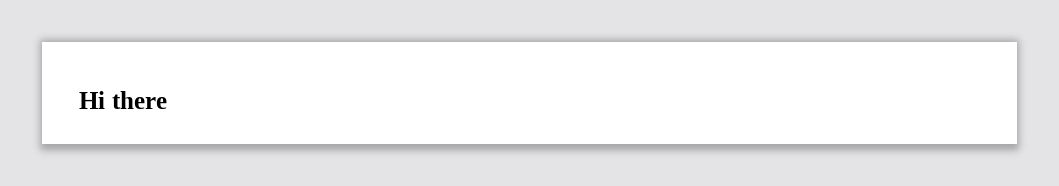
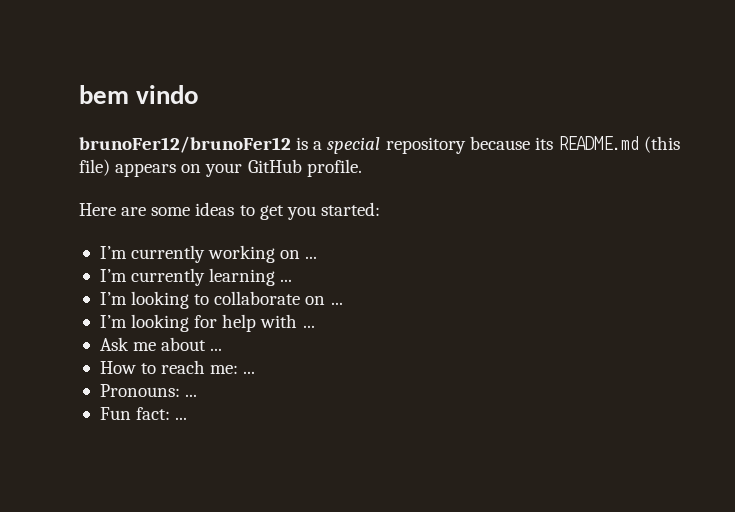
[79,91,167,109] Hi there -> [79,85,200,104] [79,136,681,154] [79,159,362,177] [79,202,380,220] [99,245,318,263] [99,268,293,286] [99,291,343,309] [99,314,315,332] [99,337,223,351] [99,360,256,374] [99,384,198,397] [99,407,188,420] bem vindo // brunoFer12/brunoFer12 is a special repository because its README.md (this file) appears on your GitHub profile. // Here are some ideas to get you started: // I’m currently working on ... // I’m currently learning ... // I’m looking to collaborate on ... // I’m looking for help with ... // Ask me about ... // How to reach me: ... // Pronouns: ... // Fun fact: ...

